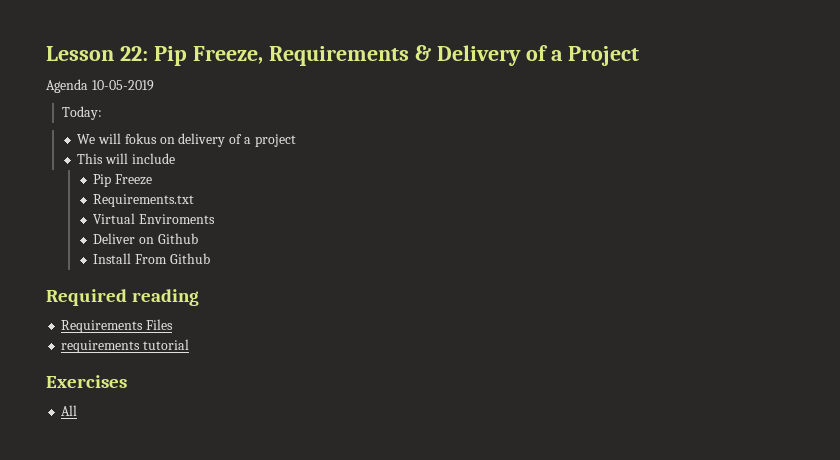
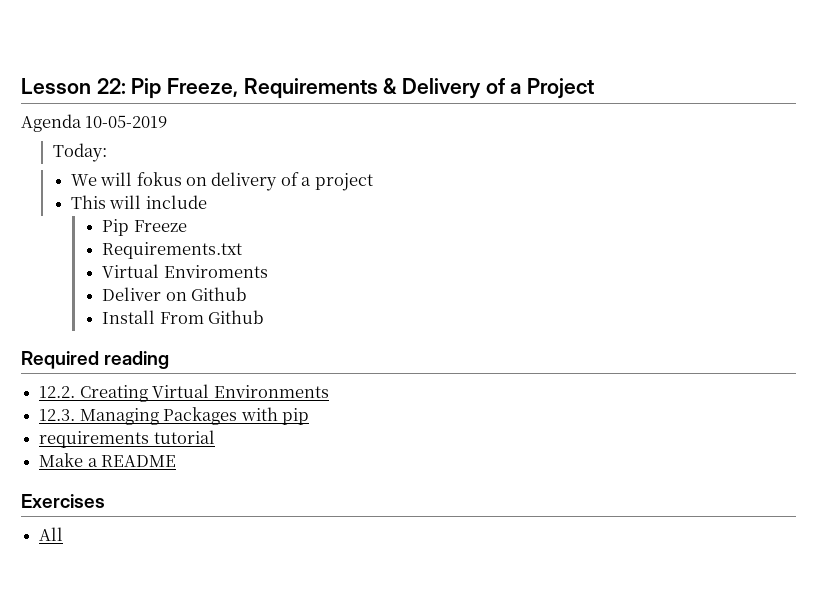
[61,319,174,333] Requirements Files -> [39,384,329,402] [39,407,309,425] 12.2. Creating Virtual Environments // 12.3. Managing Packages with pip
(190, 344) none -> [39,453,177,467] // Make a README

